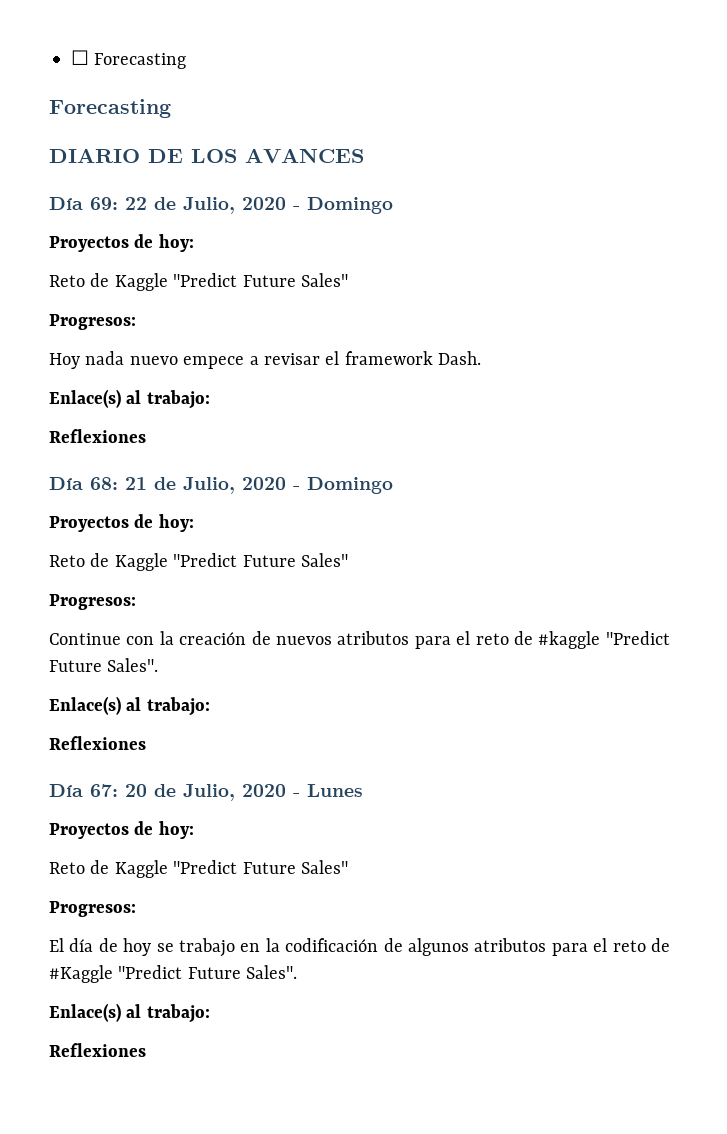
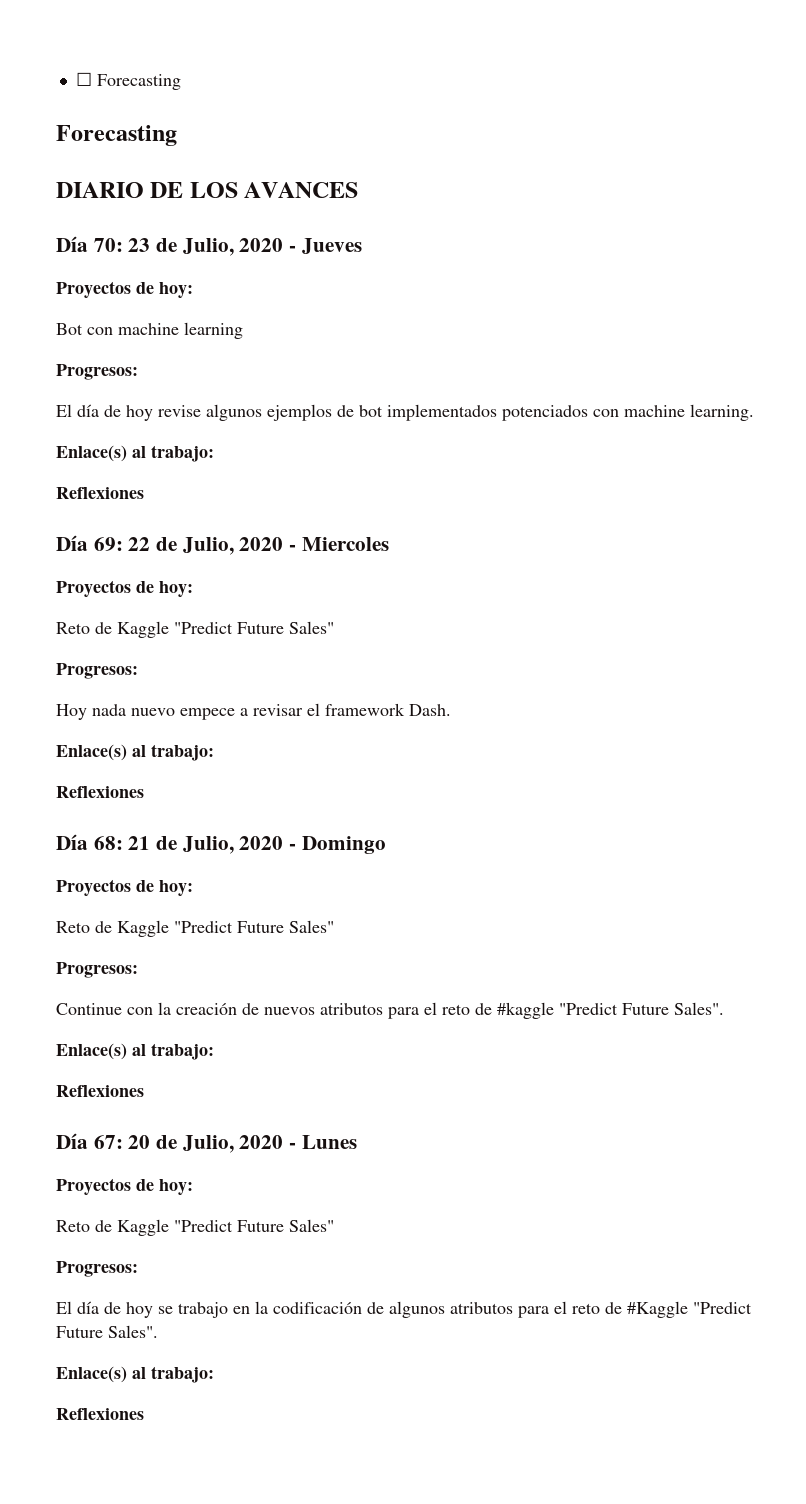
(364, 155) none -> [56,236,362,256] [56,281,193,298] [56,322,243,339] [56,364,138,380] [56,404,754,421] [56,445,214,462] [56,487,144,499] // Día 70: 23 de Julio, 2020 - Jueves // Proyectos de hoy: // Bot con machine learning // Progresos: // El día de hoy revise algunos ejemplos de bot implementados potenciados con machine learning. // Enlace(s) al trabajo: // Reflexiones
[307,197,393,214] Domingo -> [301,537,389,551] Miercoles

